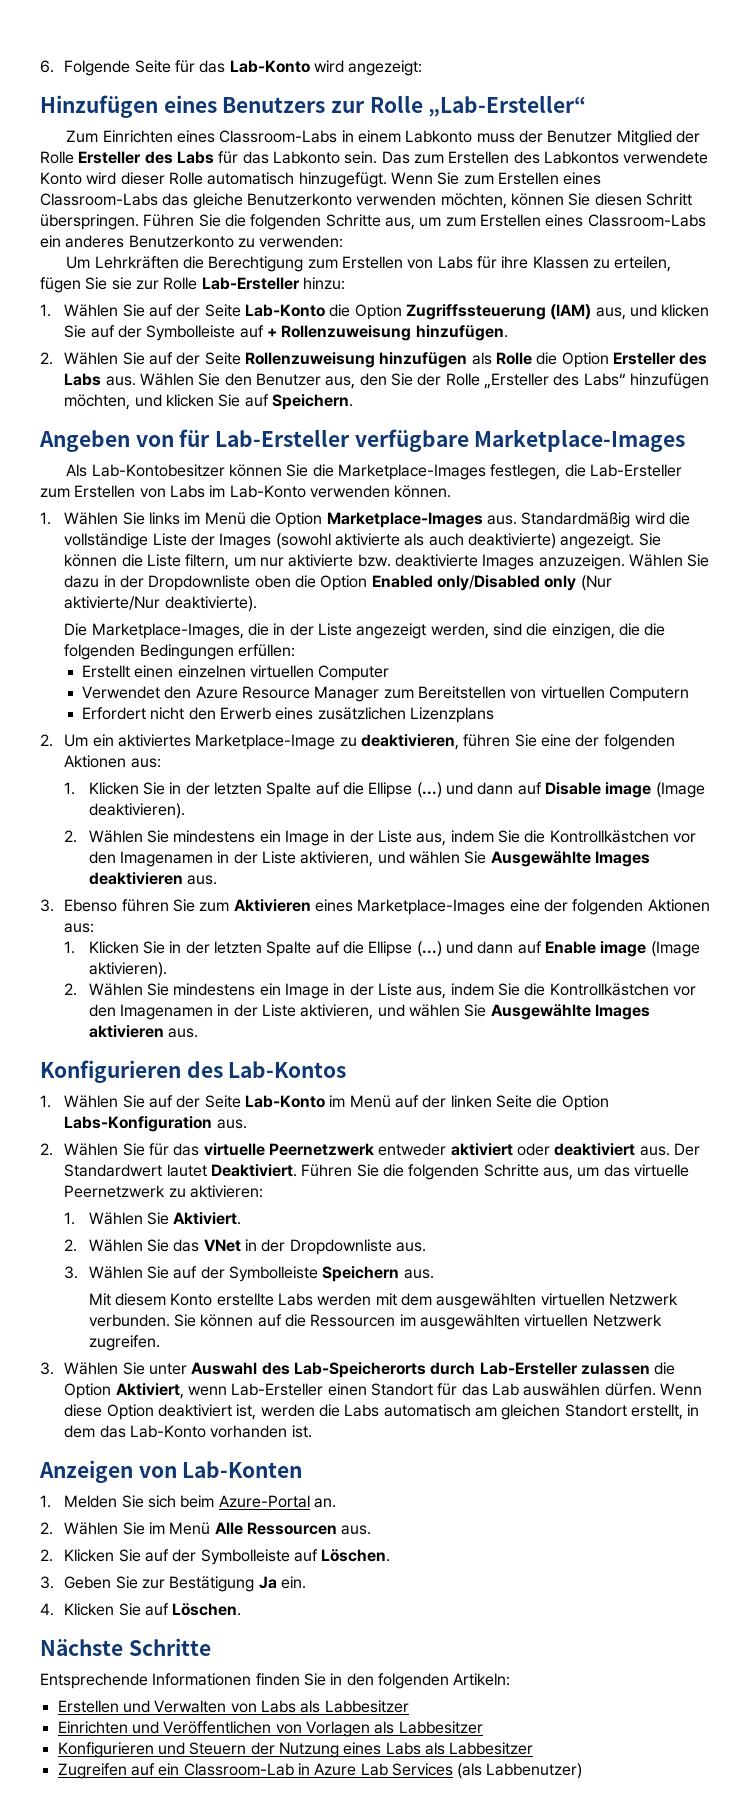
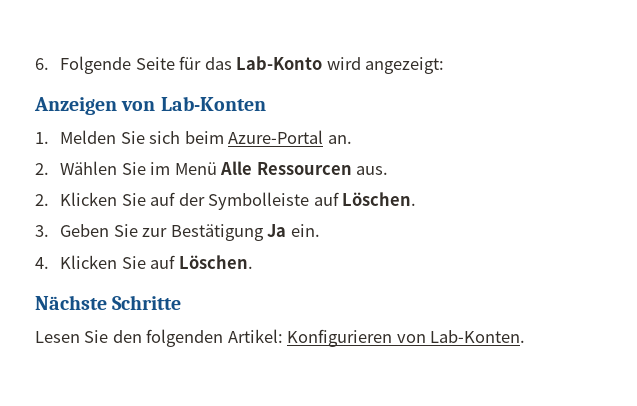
[40,95,587,118] [66,130,700,146] [40,151,709,164] [40,172,602,188] [40,193,692,209] [40,214,706,230] [40,235,344,248] [66,256,672,272] [40,277,345,293] [40,304,710,320] [64,325,508,341] [40,352,708,368] [64,373,709,389] [64,394,354,410] [39,429,686,452] [66,464,682,480] [40,485,452,498] [40,512,690,528] [64,533,661,549] [64,554,710,570] [64,575,612,591] [64,596,257,612] [64,623,666,639] [64,644,296,660] [82,665,390,681] [82,686,689,702] [82,707,494,723] [40,734,675,750] [64,755,161,768] [64,782,705,798] [88,803,185,819] [64,830,697,846] [88,851,651,867] [88,872,218,885] [40,899,710,915] [64,923,95,933] [64,941,700,957] [88,962,167,978] [64,983,697,999] [88,1004,651,1020] [88,1025,199,1038] [40,1060,347,1083] [40,1095,609,1111] [64,1116,247,1132] [40,1143,700,1156] [64,1164,689,1180] [64,1185,264,1198] [64,1212,242,1225] [64,1239,427,1255] [64,1266,434,1282] [88,1293,679,1309] [88,1314,662,1330] [88,1335,160,1351] [40,1362,676,1378] [64,1383,702,1399] [64,1404,700,1420] [64,1425,312,1438] // Hinzufügen eines Benutzers zur Rolle „Lab-Ersteller“ // Zum Einrichten eines Classroom-Labs in einem Labkonto muss der Benutzer Mitglied der Rolle Ersteller des Labs für das Labkonto sein. Das zum Erstellen des Labkontos verwendete Konto wird dieser Rolle automatisch hinzugefügt. Wenn Sie zum Erstellen eines Classroom-Labs das gleiche Benutzerkonto verwenden möchten, können Sie diesen Schritt überspringen. Führen Sie die folgenden Schritte aus, um zum Erstellen eines Classroom-Labs ein anderes Benutzerkonto zu verwenden: // Um Lehrkräften die Berechtigung zum Erstellen von Labs für ihre Klassen zu erteilen, fügen Sie sie zur Rolle Lab-Ersteller hinzu: // 1. Wählen Sie auf der Seite Lab-Konto die Option Zugriffssteuerung (IAM) aus, und klicken Sie auf der Symbolleiste auf + Rollenzuweisung hinzufügen. // 2. Wählen Sie auf der Seite Rollenzuweisung hinzufügen als Rolle die Option Ersteller des Labs aus. Wählen Sie den Benutzer aus, den Sie der Rolle „Ersteller des Labs“ hinzufügen möchten, und klicken Sie auf Speichern. // Angeben von für Lab-Ersteller verfügbare Marketplace-Images // Als Lab-Kontobesitzer können Sie die Marketplace-Images festlegen, die Lab-Ersteller zum Erstellen von Labs im Lab-Konto verwenden können. // 1. Wählen Sie links im Menü die Option Marketplace-Images aus. Standardmäßig wird die vollständige Liste der Images (sowohl aktivierte als auch deaktivierte) angezeigt. Sie können die Liste filtern, um nur aktivierte bzw. deaktivierte Images anzuzeigen. Wählen Sie dazu in der Dropdownliste oben die Option Enabled only/Disabled only (Nur aktivierte/Nur deaktivierte). // Die Marketplace-Images, die in der Liste angezeigt werden, sind die einzigen, die die folgenden Bedingungen erfüllen: // Erstellt einen einzelnen virtuellen Computer // Verwendet den Azure Resource Manager zum Bereitstellen von virtuellen Computern // Erfordert nicht den Erwerb eines zusätzlichen Lizenzplans // 2. Um ein aktiviertes Marketplace-Image zu deaktivieren, führen Sie eine der folgenden Aktionen aus: // 1. Klicken Sie in der letzten Spalte auf die Ellipse (...) und dann auf Disable image (Image deaktivieren). // 2. Wählen Sie mindestens ein Image in der Liste aus, indem Sie die Kontrollkästchen vor den Imagenamen in der Liste aktivieren, und wählen Sie Ausgewählte Images deaktivieren aus. // 3. Ebenso führen Sie zum Aktivieren eines Marketplace-Images eine der folgenden Aktionen aus: // 1. Klicken Sie in der letzten Spalte auf die Ellipse (...) und dann auf Enable image (Image aktivieren). // 2. Wählen Sie mindestens ein Image in der Liste aus, indem Sie die Kontrollkästchen vor den Imagenamen in der Liste aktivieren, und wählen Sie Ausgewählte Images aktivieren aus. // Konfigurieren des Lab-Kontos // 1. Wählen Sie auf der Seite Lab-Konto im Menü auf der linken Seite die Option Labs-Konfiguration aus. // 2. Wählen Sie für das virtuelle Peernetzwerk entweder aktiviert oder deaktiviert aus. Der Standardwert lautet Deaktiviert. Führen Sie die folgenden Schritte aus, um das virtuelle Peernetzwerk zu aktivieren: // 1. Wählen Sie Aktiviert. // 2. Wählen Sie das VNet in der Dropdownliste aus. // 3. Wählen Sie auf der Symbolleiste Speichern aus. // Mit diesem Konto erstellte Labs werden mit dem ausgewählten virtuellen Netzwerk verbunden. Sie können auf die Ressourcen im ausgewählten virtuellen Netzwerk zugreifen. // 3. Wählen Sie unter Auswahl des Lab-Speicherorts durch Lab-Ersteller zulassen die Option Aktiviert, wenn Lab-Ersteller einen Standort für das Lab auswählen dürfen. Wenn diese Option deaktiviert ist, werden die Labs automatisch am gleichen Standort erstellt, in dem das Lab-Konto vorhanden ist. -> (445, 65) none
[40,1673,511,1689] [57,1700,409,1713] [57,1721,483,1737] [57,1742,534,1758] [57,1763,583,1779] Entsprechende Informationen finden Sie in den folgenden Artikeln: // Erstellen und Verwalten von Labs als Labbesitzer // Einrichten und Veröffentlichen von Vorlagen als Labbesitzer // Konfigurieren und Steuern der Nutzung eines Labs als Labbesitzer // Zugreifen auf ein Classroom-Lab in Azure Lab Services (als Labbenutzer) -> [35,329,526,347] Lesen Sie den folgenden Artikel: Konfigurieren von Lab-Konten.

